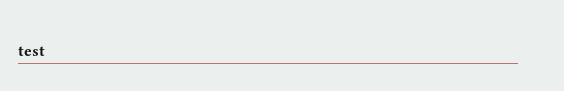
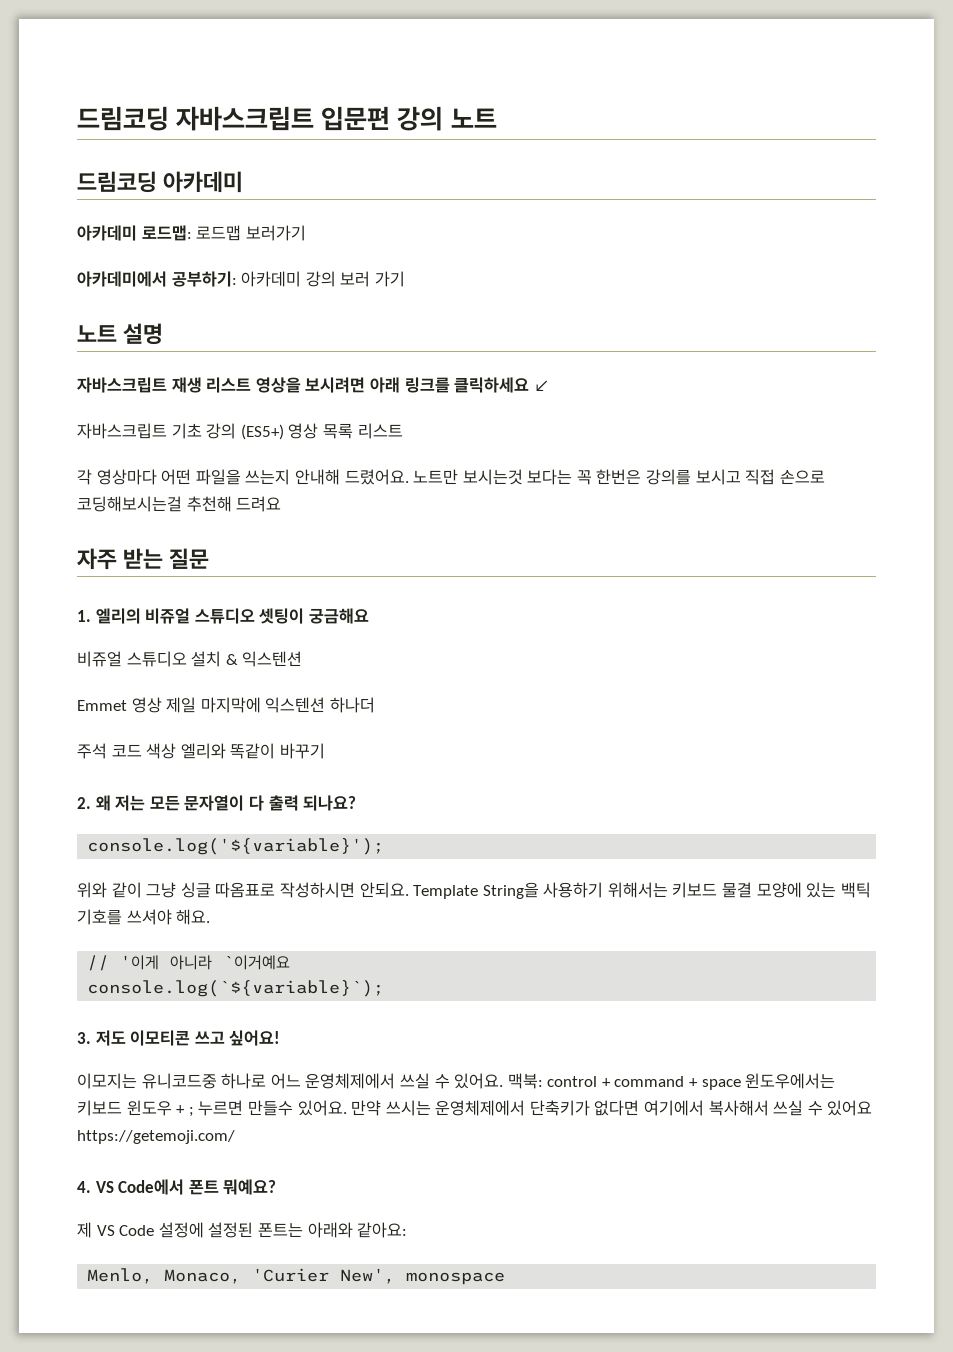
[18,46,45,56] test -> [77,106,497,131] [77,171,244,193] [77,225,306,241] [77,271,405,287] [77,323,164,345] [77,377,549,393] [77,423,403,440] [77,469,825,485] [77,496,282,512] [77,548,210,570] [77,608,369,624] [77,651,303,667] [77,697,375,713] [77,743,325,759] [77,795,357,811] [87,838,385,855] [77,882,871,899] [77,909,211,925] [87,955,291,971] [87,980,385,997] [77,1030,281,1046] [77,1073,836,1090] [77,1100,873,1117] [77,1130,235,1144] [77,1179,277,1195] [77,1222,408,1238] [87,1268,506,1285] 드림코딩 자바스크립트 입문편 강의 노트 // 드림코딩 아카데미 // 아카데미 로드맵: 로드맵 보러가기 // 아카데미에서 공부하기: 아카데미 강의 보러 가기 // 노트 설명 // 자바스크립트 재생 리스트 영상을 보시려면 아래 링크를 클릭하세요 ↙ // 자바스크립트 기초 강의 (ES5+) 영상 목록 리스트 // 각 영상마다 어떤 파일을 쓰는지 안내해 드렸어요. 노트만 보시는것 보다는 꼭 한번은 강의를 보시고 직접 손으로 코딩해보시는걸 추천해 드려요 // 자주 받는 질문 // 1. 엘리의 비쥬얼 스튜디오 셋팅이 궁금해요 // 비쥬얼 스튜디오 설치 & 익스텐션 // Emmet 영상 제일 마지막에 익스텐션 하나더 // 주석 코드 색상 엘리와 똑같이 바꾸기 // 2. 왜 저는 모든 문자열이 다 출력 되나요? // console.log('${variable}'); // 위와 같이 그냥 싱글 따옴표로 작성하시면 안되요. Template String을 사용하기 위해서는 키보드 물결 모양에 있는 백틱 기호를 쓰셔야 해요. // // '이게 아니라 `이거예요 // console.log(`${variable}`); // 3. 저도 이모티콘 쓰고 싶어요! // 이모지는 유니코드중 하나로 어느 운영체제에서 쓰실 수 있어요. 맥북: control + command + space 윈도우에서는 키보드 윈도우 + ; 누르면 만들수 있어요. 만약 쓰시는 운영체제에서 단축키가 없다면 여기에서 복사해서 쓰실 수 있어요 https://getemoji.com/ // 4. VS Code에서 폰트 뭐예요? // 제 VS Code 설정에 설정된 폰트는 아래와 같아요: // Menlo, Monaco, 'Curier New', monospace

